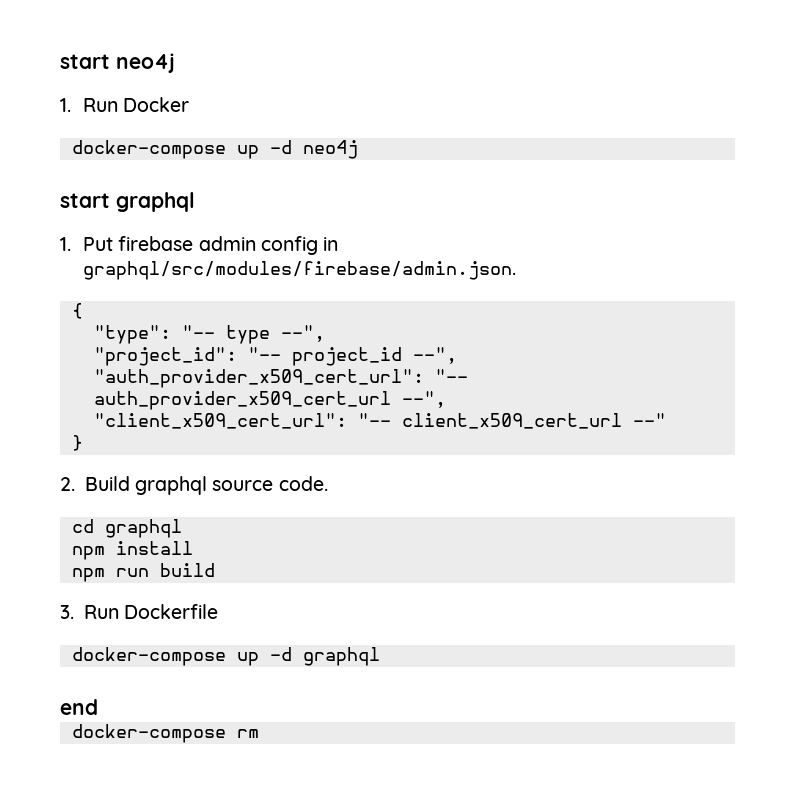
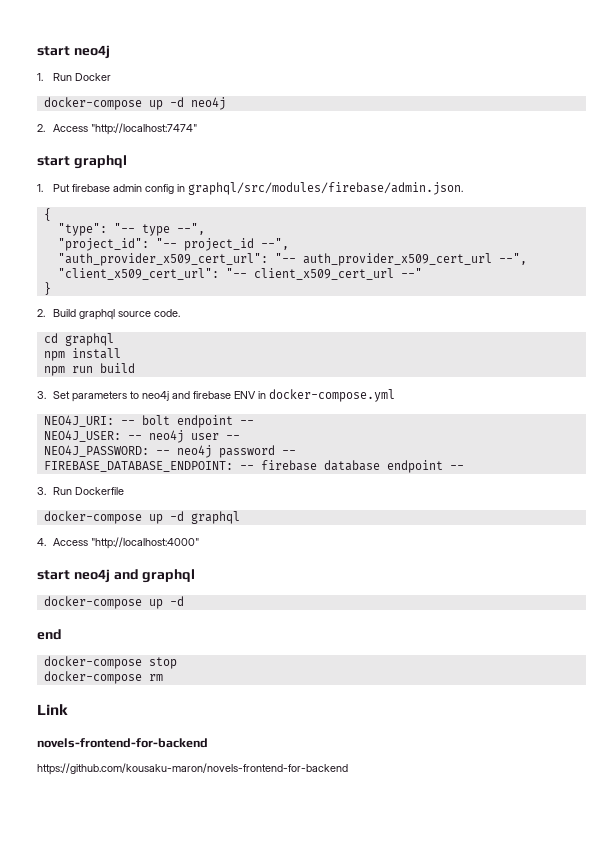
(358, 149) none -> [37,123,198,135] // 2. Access "http://localhost:7474"
(215, 570) none -> [37,389,396,402] [43,415,254,428] [43,430,240,443] [43,445,296,458] [43,460,464,473] // 3. Set parameters to neo4j and firebase ENV in docker-compose.yml // NEO4J_URI: -- bolt endpoint -- // NEO4J_USER: -- neo4j user -- // NEO4J_PASSWORD: -- neo4j password -- // FIREBASE_DATABASE_ENDPOINT: -- firebase database endpoint --
(380, 656) none -> [37,537,200,549] [37,569,196,583] [43,596,184,609] // 4. Access "http://localhost:4000" // start neo4j and graphql // docker-compose up -d
(98, 707) none -> [43,656,177,669] // docker-compose stop
(259, 733) none -> [37,704,68,715] [37,738,208,748] [37,763,348,775] // Link // novels-frontend-for-backend // https://github.com/kousaku-maron/novels-frontend-for-backend

